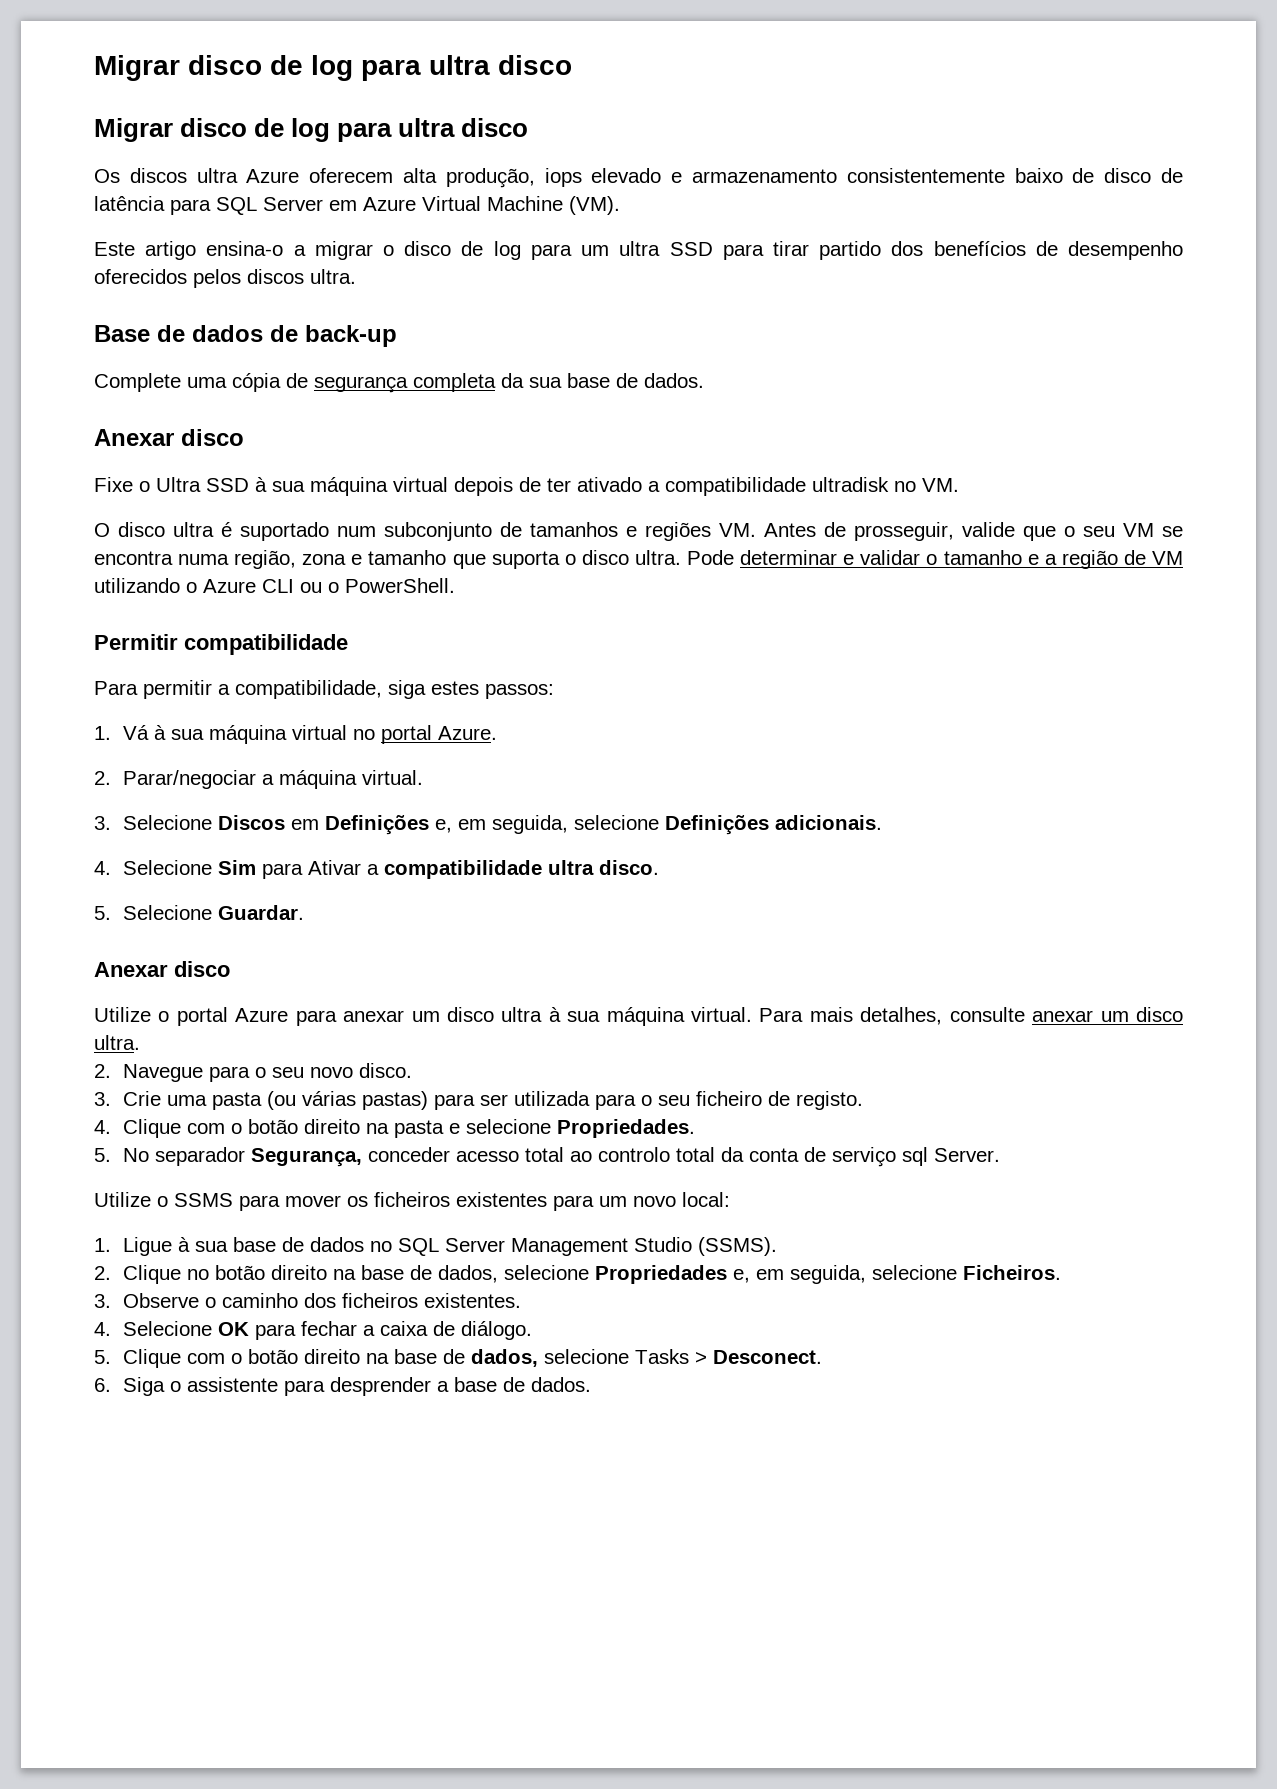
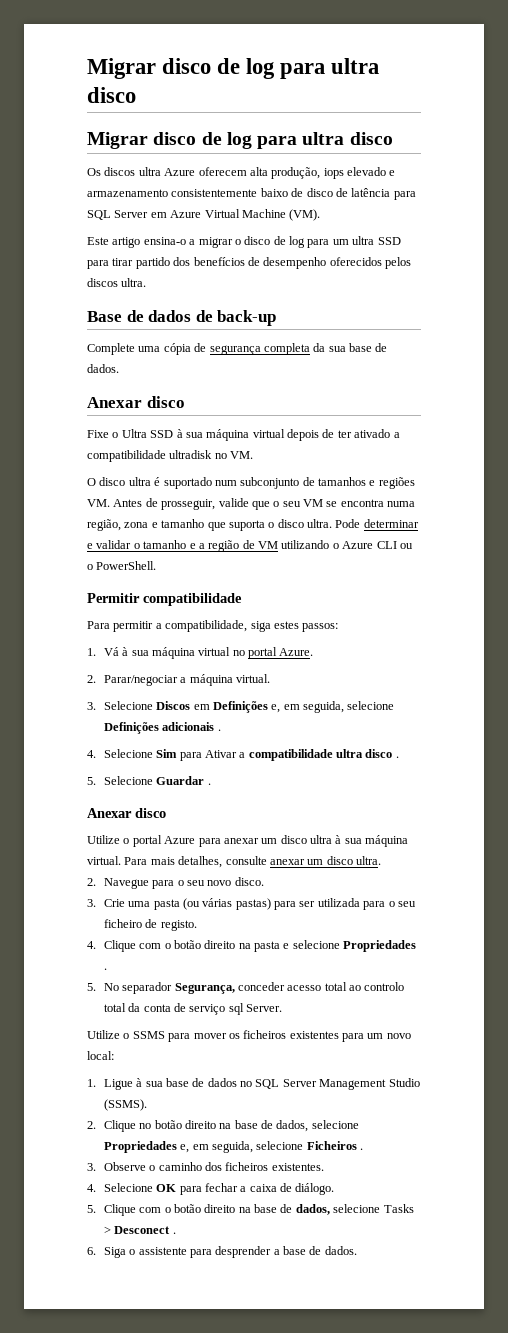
[774,815,882,830] adicionais. -> [162,722,221,731] adicionais .
[598,860,659,875] disco. -> [365,749,399,758] disco .
[217,905,304,920] Guardar. -> [156,776,211,785] Guardar .
[556,1119,695,1138] Propriedades. -> [343,940,417,952] [103,968,107,970] Propriedades .
[962,1265,1061,1280] Ficheiros. -> [306,1141,364,1150] Ficheiros .
[712,1350,822,1364] Desconect. -> [114,1226,176,1234] Desconect .

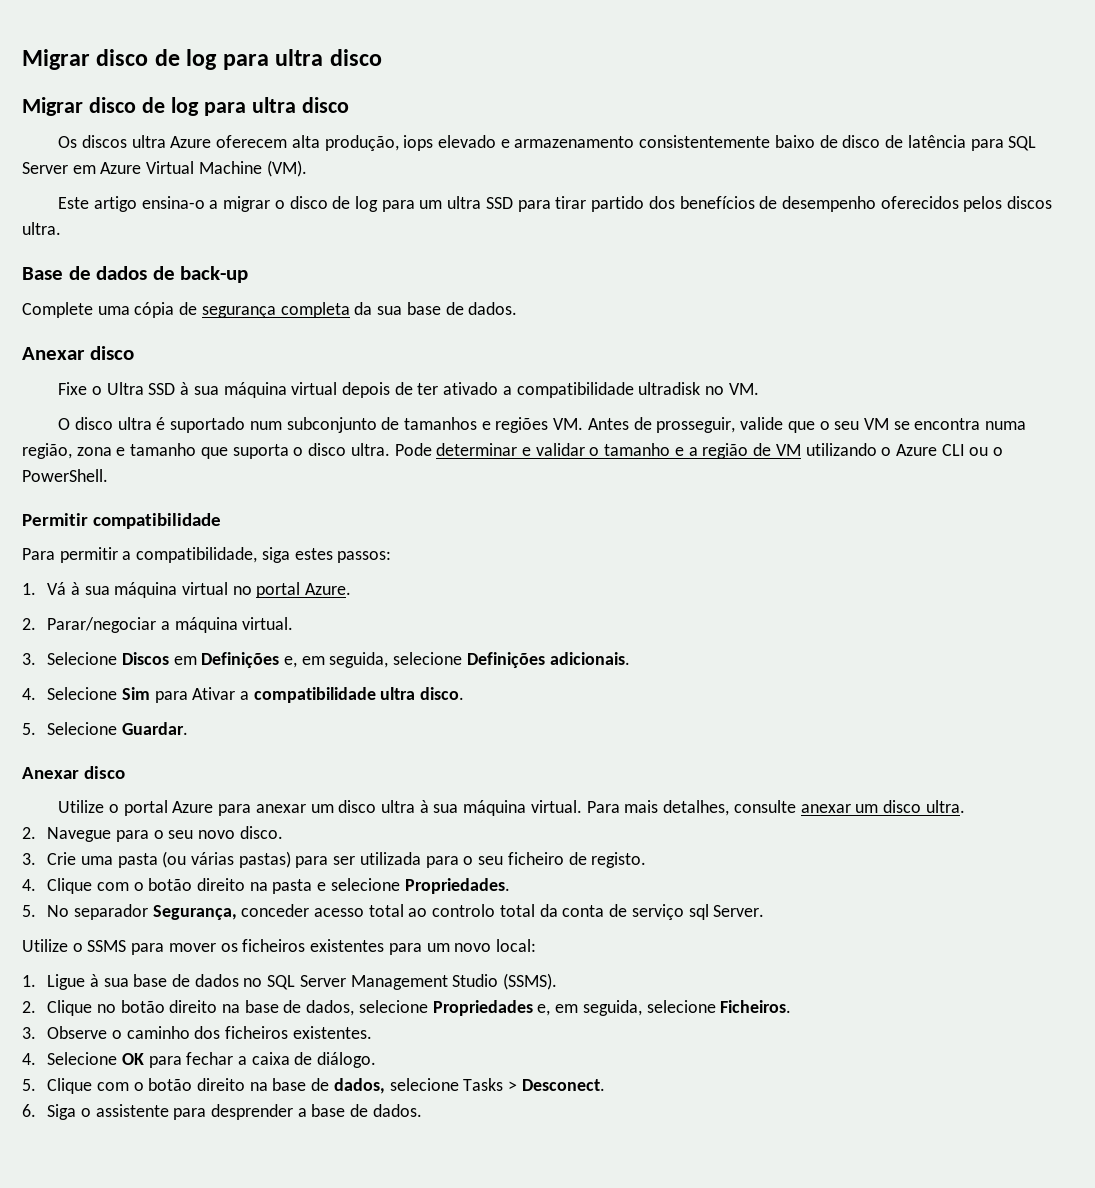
[162,722,221,731] adicionais . -> [549,652,630,665] adicionais.
[365,749,399,758] disco . -> [420,687,465,700] disco.
[156,776,211,785] Guardar . -> [121,722,188,735] Guardar.
[343,940,417,952] [103,968,107,970] Propriedades . -> [404,878,510,894] Propriedades.
[306,1141,364,1150] Ficheiros . -> [720,1000,792,1013] Ficheiros.
[114,1226,176,1234] Desconect . -> [521,1079,605,1091] Desconect.

